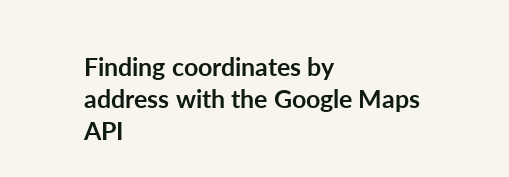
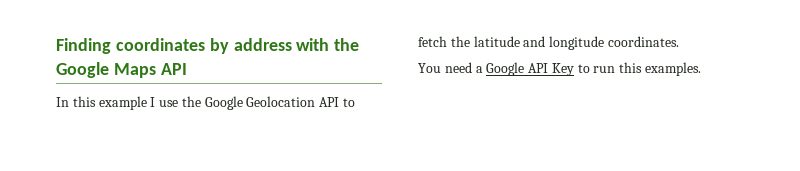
(123, 131) none -> [56,96,356,110] [418,36,679,50] [418,62,702,76] // In this example I use the Google Geolocation API to fetch the latitude and longitude coordinates. // You need a Google API Key to run this examples.

